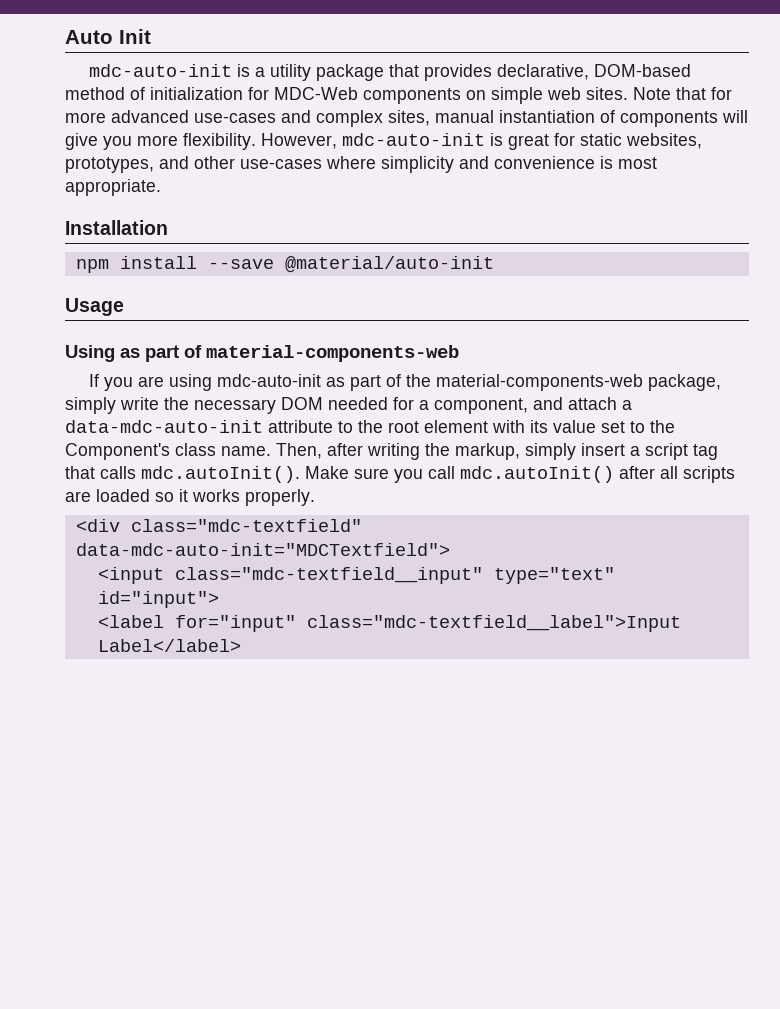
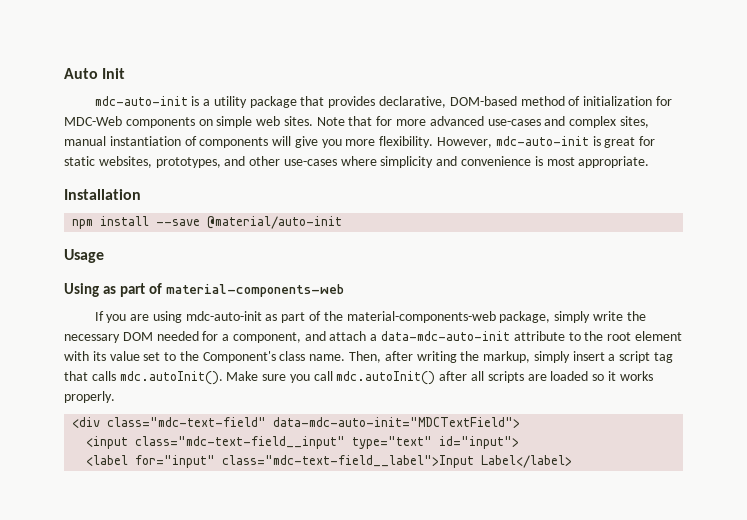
[130,519,362,532] [75,543,450,556] class="mdc-textfield" data-mdc-auto-init="MDCTextfield"> -> [107,417,521,428] class="mdc-text-field" data-mdc-auto-init="MDCTextField">
[174,567,483,584] class="mdc-textfield__input" -> [135,436,346,449] class="mdc-text-field__input"
[306,615,681,632] class="mdc-textfield__label">Input -> [222,455,475,468] class="mdc-text-field__label">Input

